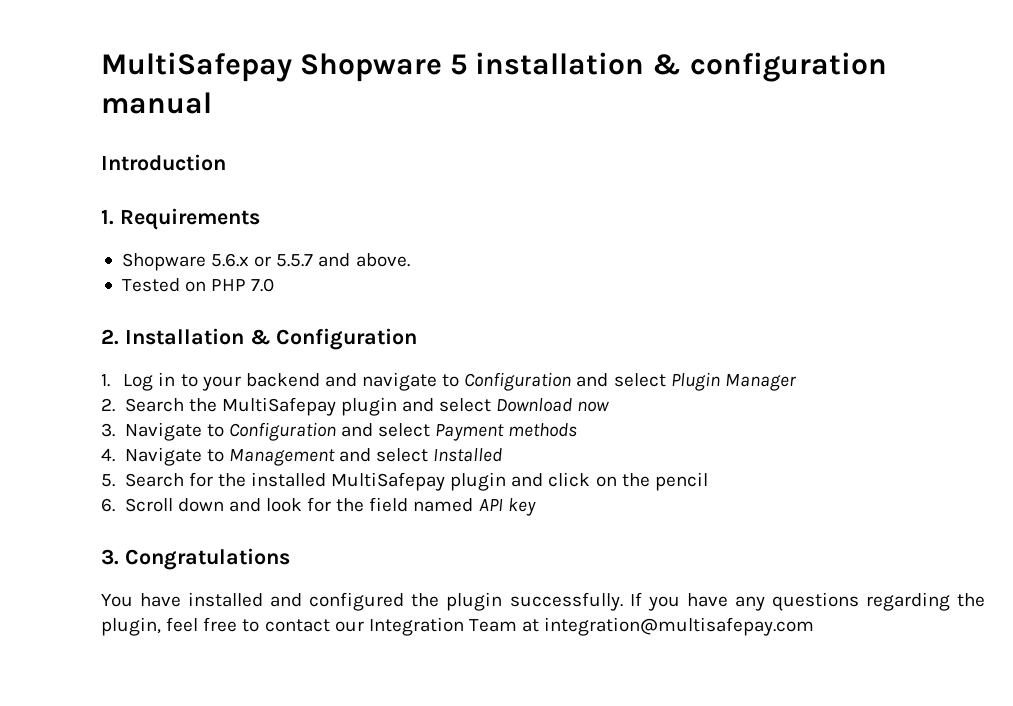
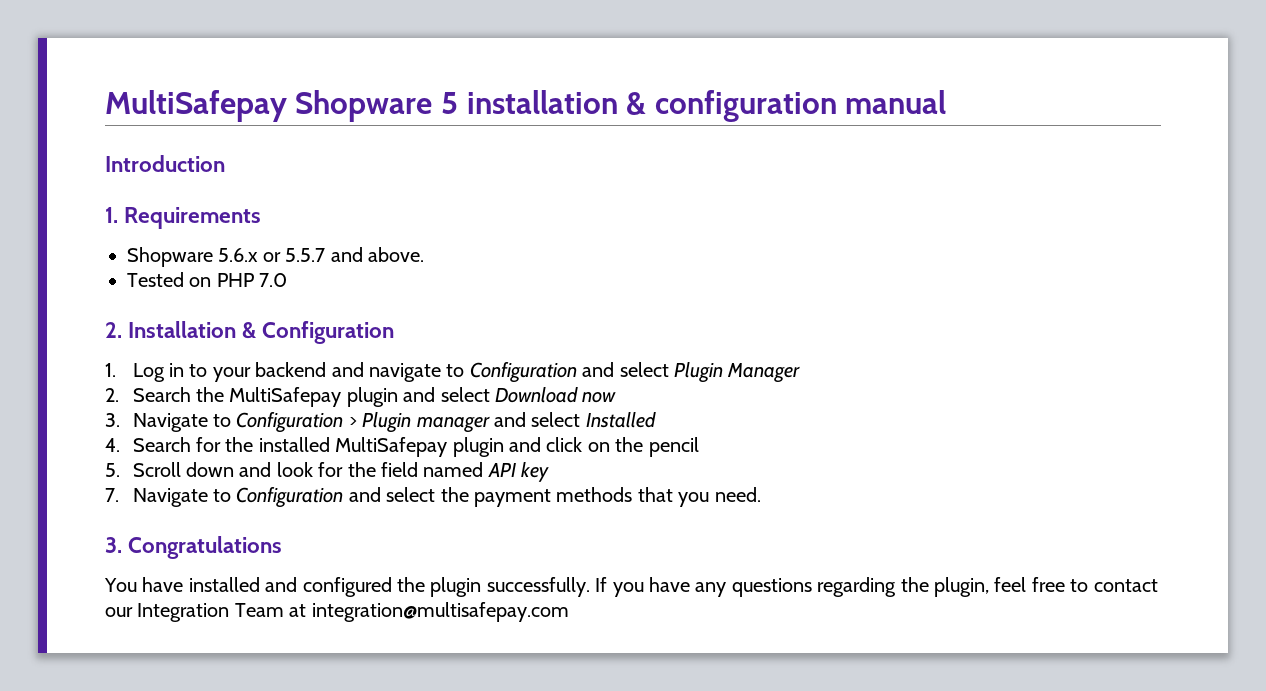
[340,423,578,441] [101,447,335,466] and select Payment methods // 4. Navigate to Management -> [348,412,490,433] > Plugin manager
[101,474,115,487] 5. -> [105,438,120,452] 4.
[101,498,115,512] 6. -> [105,463,120,477] 5.
(536, 507) none -> [105,487,761,508] // 7. Navigate to Configuration and select the payment methods that you need.

